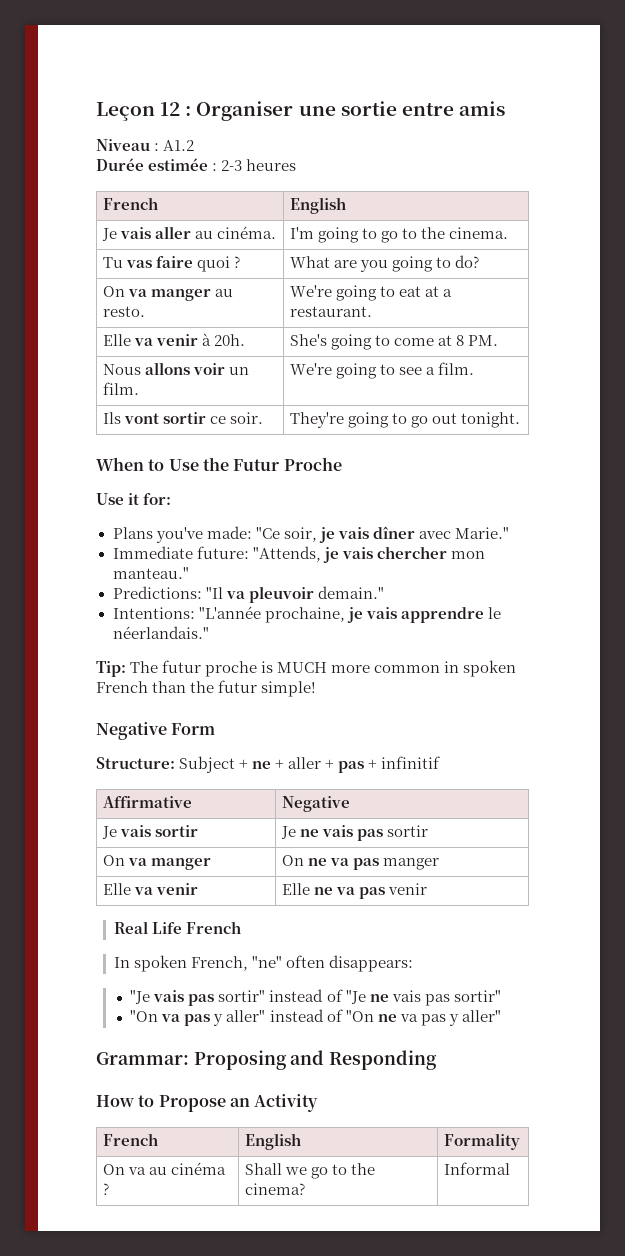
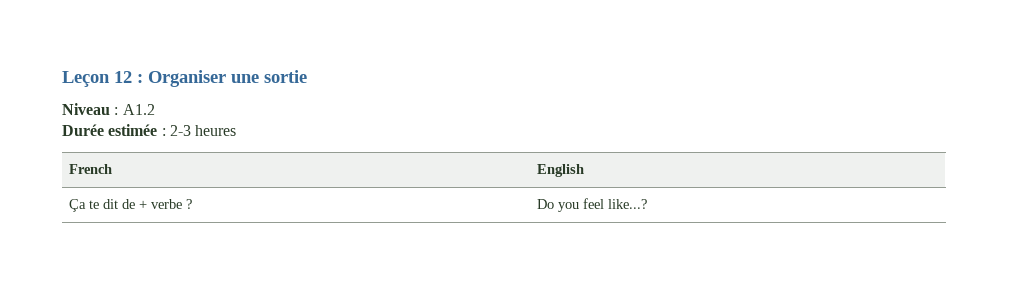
[401,101,505,116] entre amis -> (307, 76) none
[101,226,277,241] [289,227,509,243] [102,256,241,272] [289,255,480,272] [102,286,234,301] [102,306,145,317] [289,285,453,301] [289,306,372,317] [102,333,246,346] [289,334,499,350] [102,362,250,375] [102,382,139,395] [289,362,475,379] [102,412,264,424] [289,412,521,428] [96,457,342,471] [96,493,172,505] [112,526,509,543] [112,546,485,563] [112,567,189,579] [112,586,384,603] [112,606,501,623] [112,626,209,639] [96,660,517,677] [96,680,317,697] [96,722,216,740] [96,756,441,773] [102,796,192,808] [281,796,350,812] [101,825,199,839] [280,825,429,841] [102,855,212,870] [281,855,440,870] [102,883,199,895] [281,883,428,899] [113,921,241,934] [113,955,414,972] [130,989,501,1006] [130,1009,501,1026] [96,1050,438,1070] [96,1094,319,1112] [102,1133,158,1146] [244,1133,301,1150] [443,1133,520,1150] [102,1162,227,1175] [102,1183,109,1195] [244,1163,376,1179] [244,1183,305,1195] [443,1162,510,1175] Je vais aller au cinéma. | I'm going to go to the cinema. // Tu vas faire quoi ? | What are you going to do? // On va manger au resto. | We're going to eat at a restaurant. // Elle va venir à 20h. | She's going to come at 8 PM. // Nous allons voir un film. | We're going to see a film. // Ils vont sortir ce soir. | They're going to go out tonight. // When to Use the Futur Proche // Use it for: // Plans you've made: "Ce soir, je vais dîner avec Marie." // Immediate future: "Attends, je vais chercher mon manteau." // Predictions: "Il va pleuvoir demain." // Intentions: "L'année prochaine, je vais apprendre le néerlandais." // Tip: The futur proche is MUCH more common in spoken French than the futur simple! // Negative Form // Structure: Subject + ne + aller + pas + infinitif // Affirmative | Negative // Je vais sortir | Je ne vais pas sortir // On va manger | On ne va pas manger // Elle va venir | Elle ne va pas venir // Real Life French // In spoken French, "ne" often disappears: // "Je vais pas sortir" instead of "Je ne vais pas sortir" // "On va pas y aller" instead of "On ne va pas y aller" // Grammar: Proposing and Responding // How to Propose an Activity // French | English | Formality // On va au cinéma ? | Shall we go to the cinema? | Informal -> [69,199,193,212] [537,198,648,212] Ça te dit de + verbe ? | Do you feel like...?

